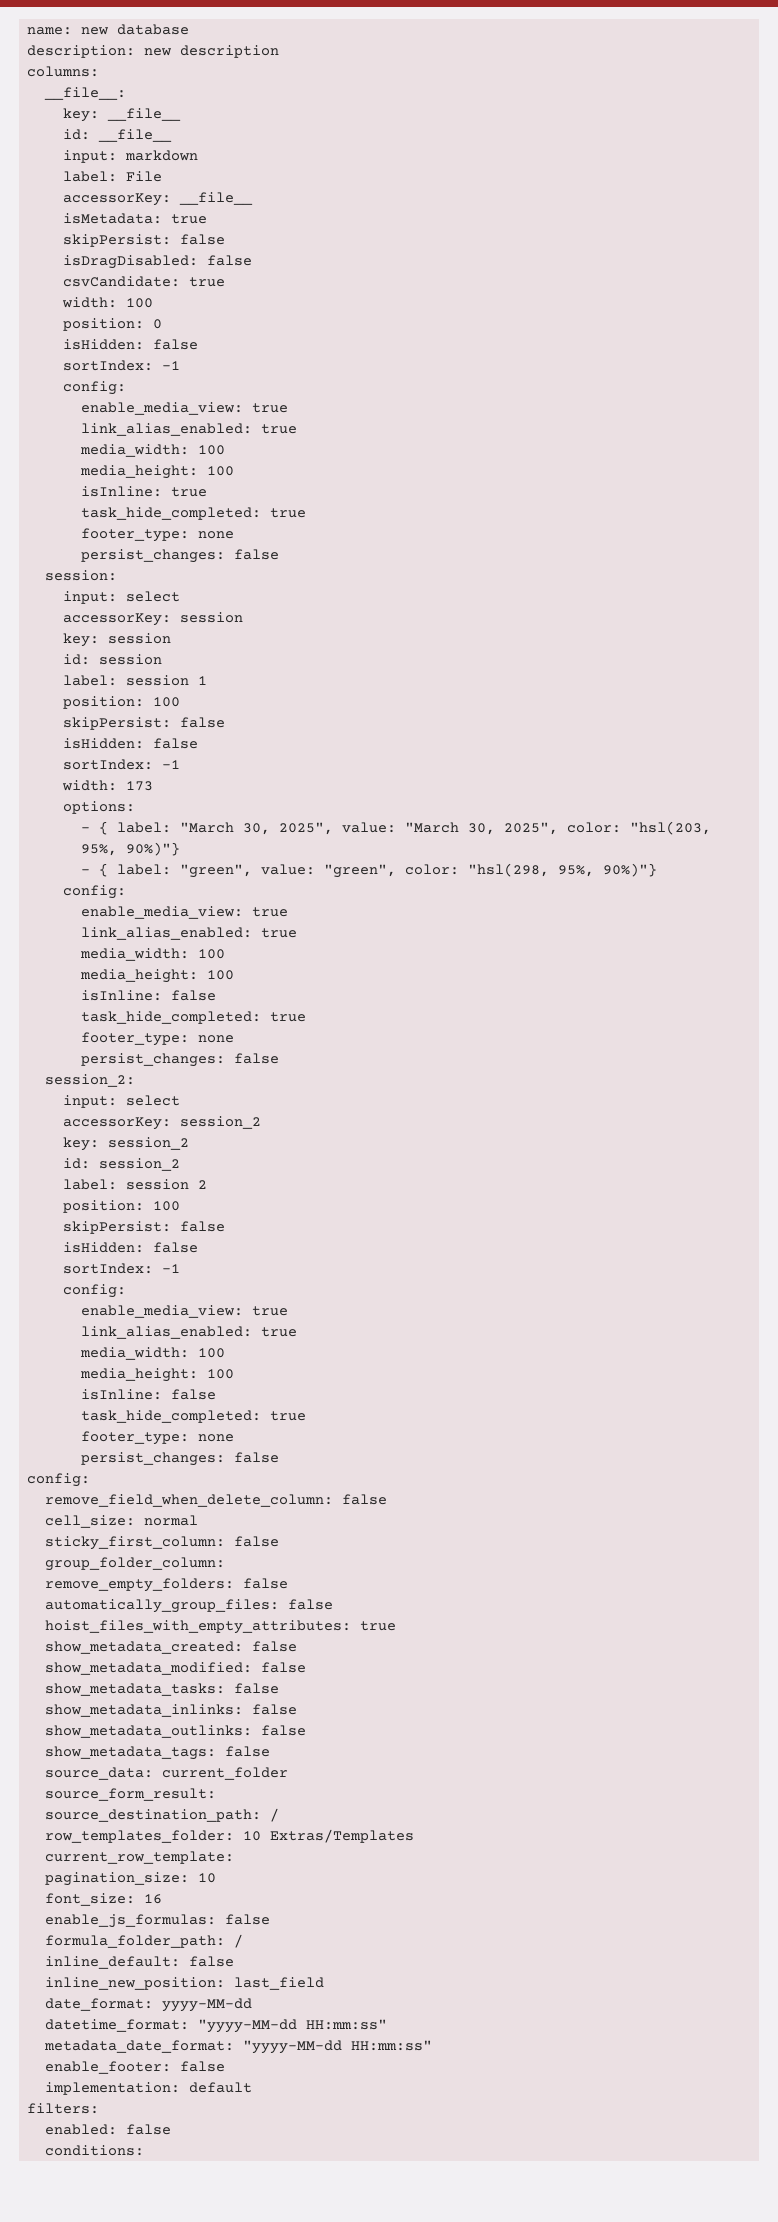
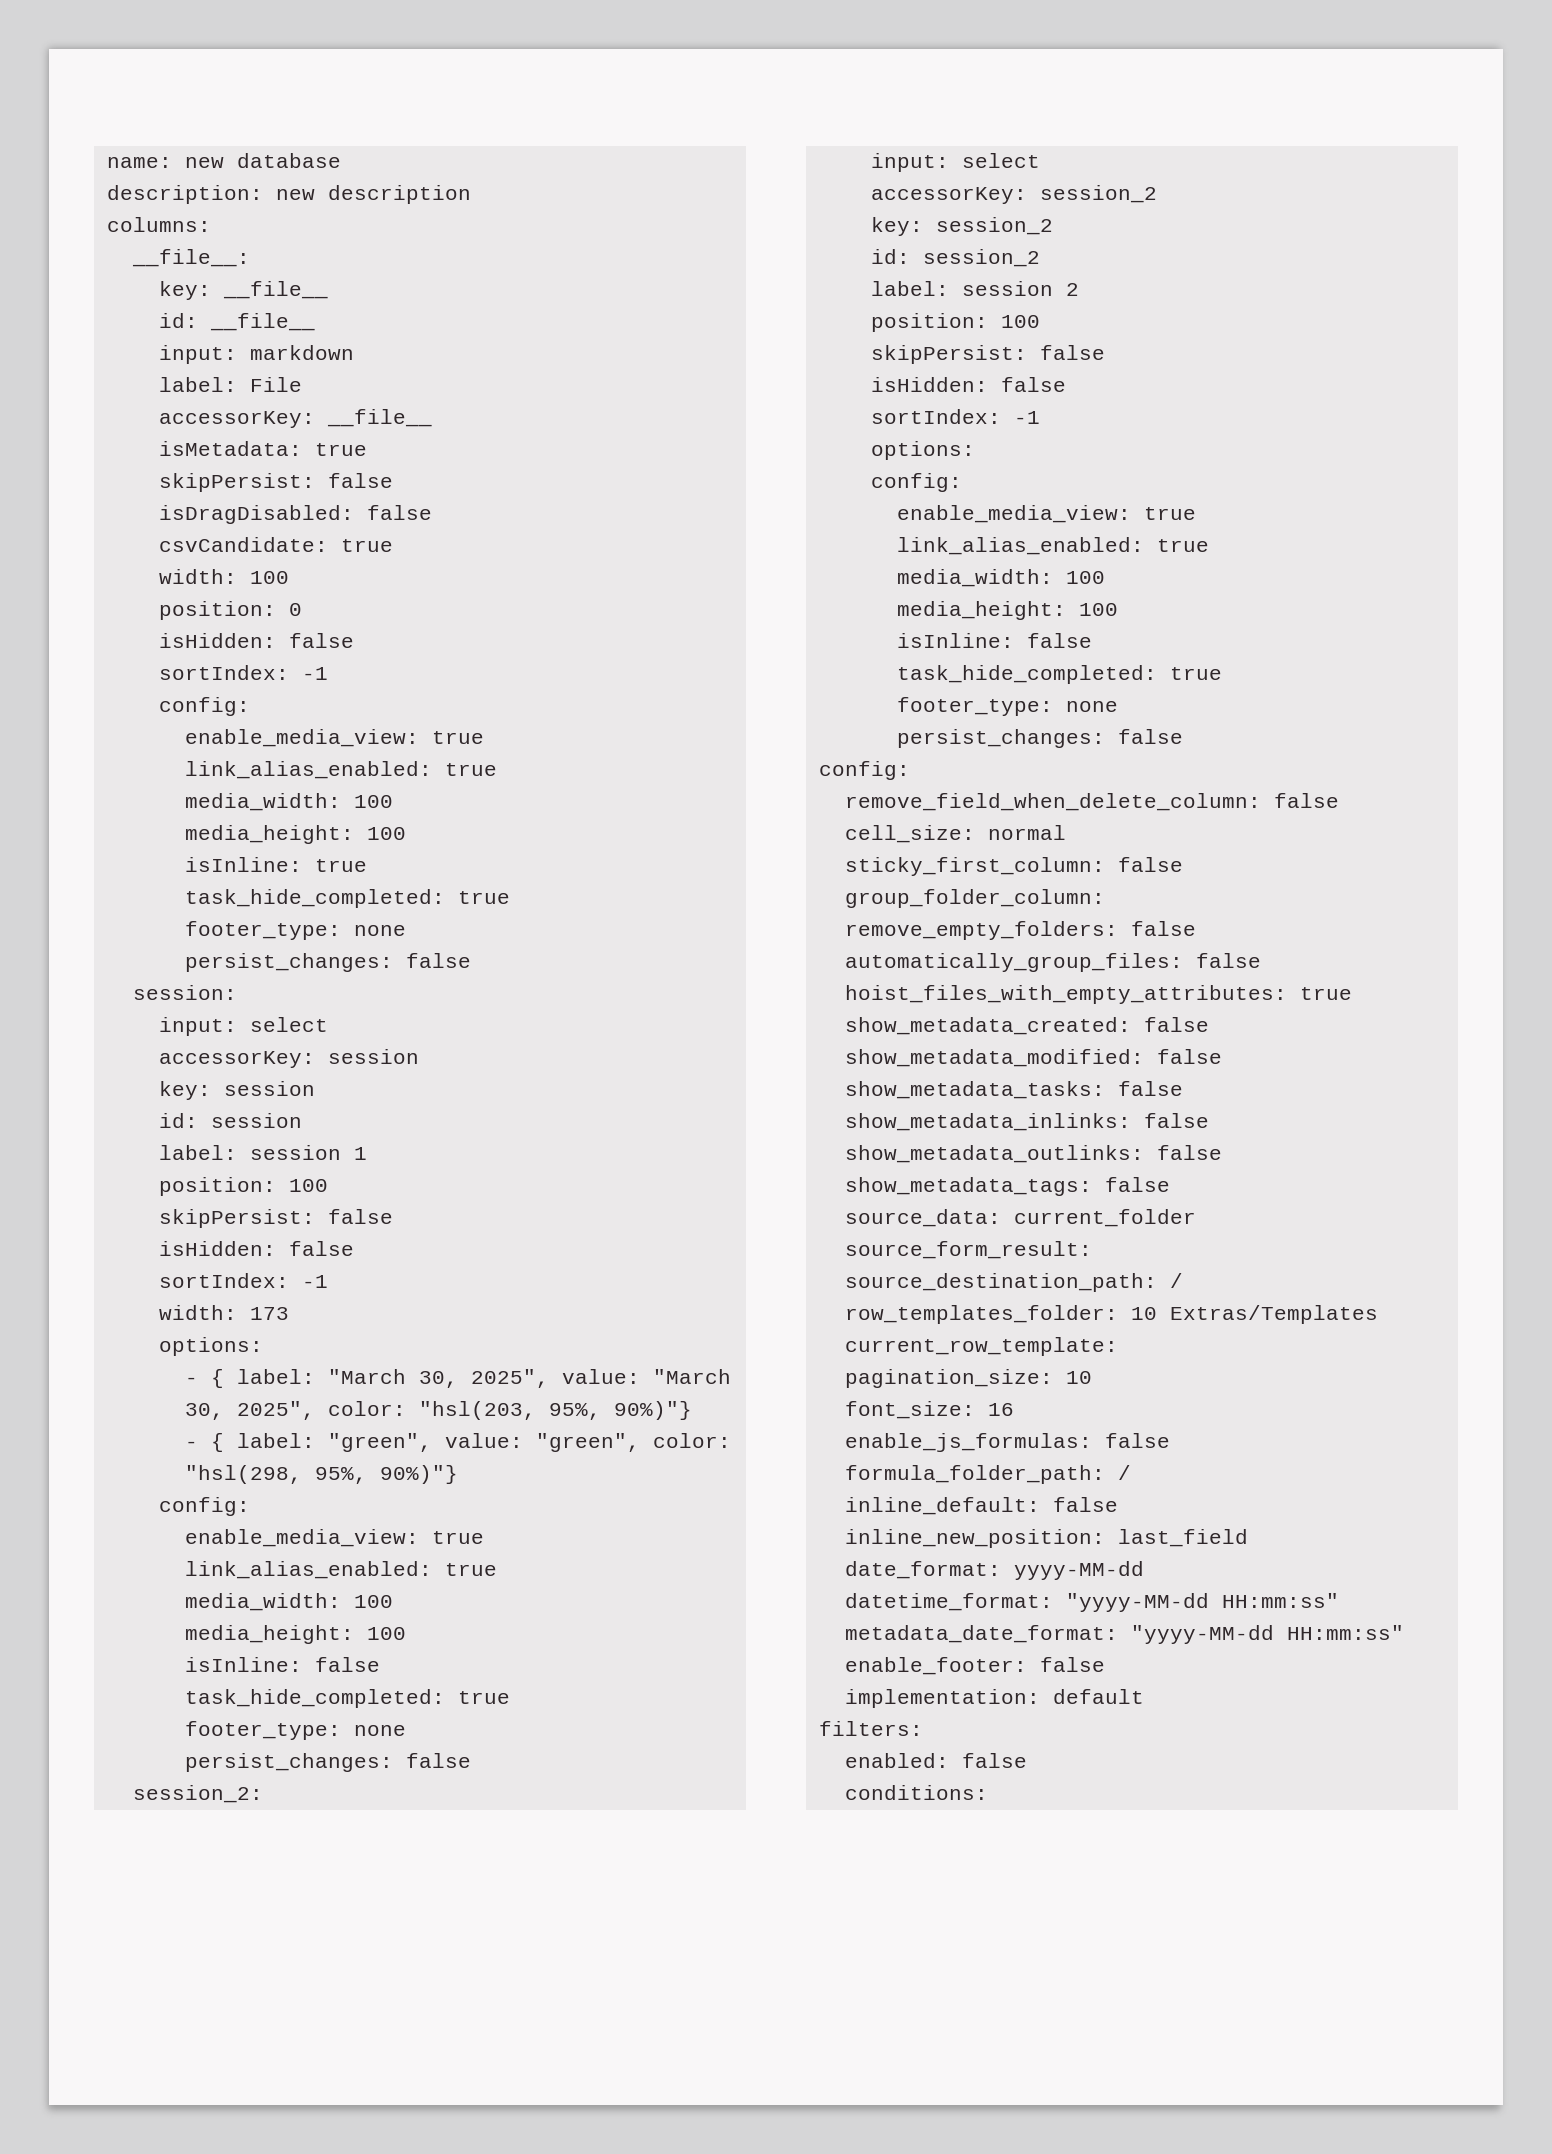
(180, 1268) none -> [870,441,975,460] // options:

